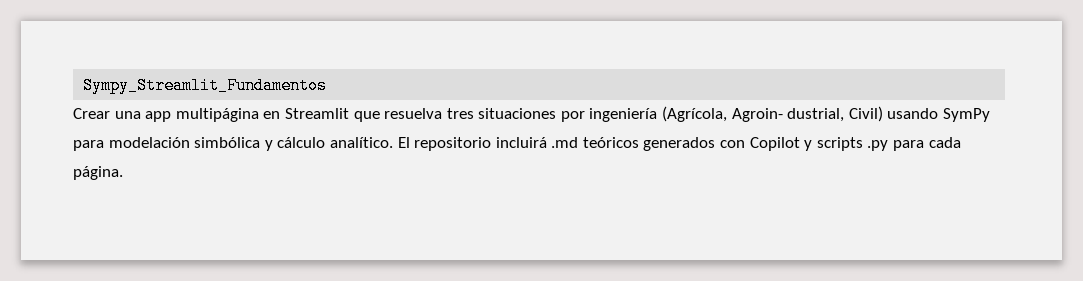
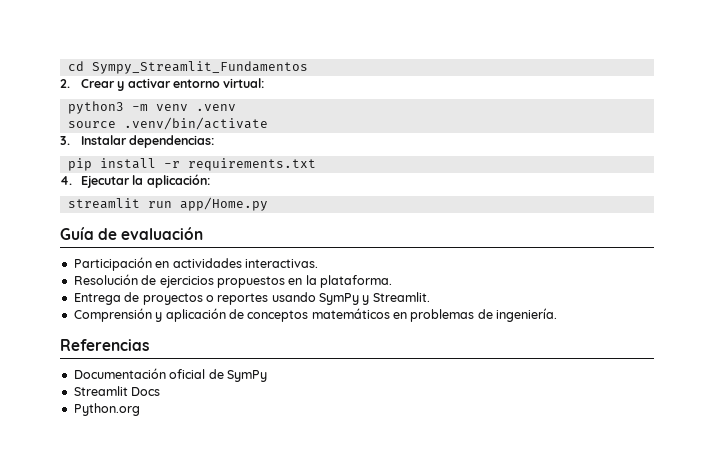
(83, 85) none -> [67,61,84,71] cd
[73,106,991,122] [73,137,961,151] [73,166,123,180] Crear una app multipágina en Streamlit que resuelva tres situaciones por ingeniería (Agrícola, Agroin- dustrial, Civil) usando SymPy para modelación simbólica y cálculo analítico. El repositorio incluirá .md teóricos generados con Copilot y scripts .py para cada página. -> [60,78,265,91] [67,101,236,114] [67,117,268,130] [60,135,215,148] [67,158,316,171] [60,174,210,188] [67,197,268,211] [60,227,204,240] [73,257,318,271] [73,274,392,288] [73,292,430,305] [73,308,558,322] [60,339,149,351] [73,368,267,382] [73,386,161,396] [73,403,140,416] 2. Crear y activar entorno virtual: // python3 -m venv .venv // source .venv/bin/activate // 3. Instalar dependencias: // pip install -r requirements.txt // 4. Ejecutar la aplicación: // streamlit run app/Home.py // Guía de evaluación // Participación en actividades interactivas. // Resolución de ejercicios propuestos en la plataforma. // Entrega de proyectos o reportes usando SymPy y Streamlit. // Comprensión y aplicación de conceptos matemáticos en problemas de ingeniería. // Referencias // Documentación oficial de SymPy // Streamlit Docs // Python.org

